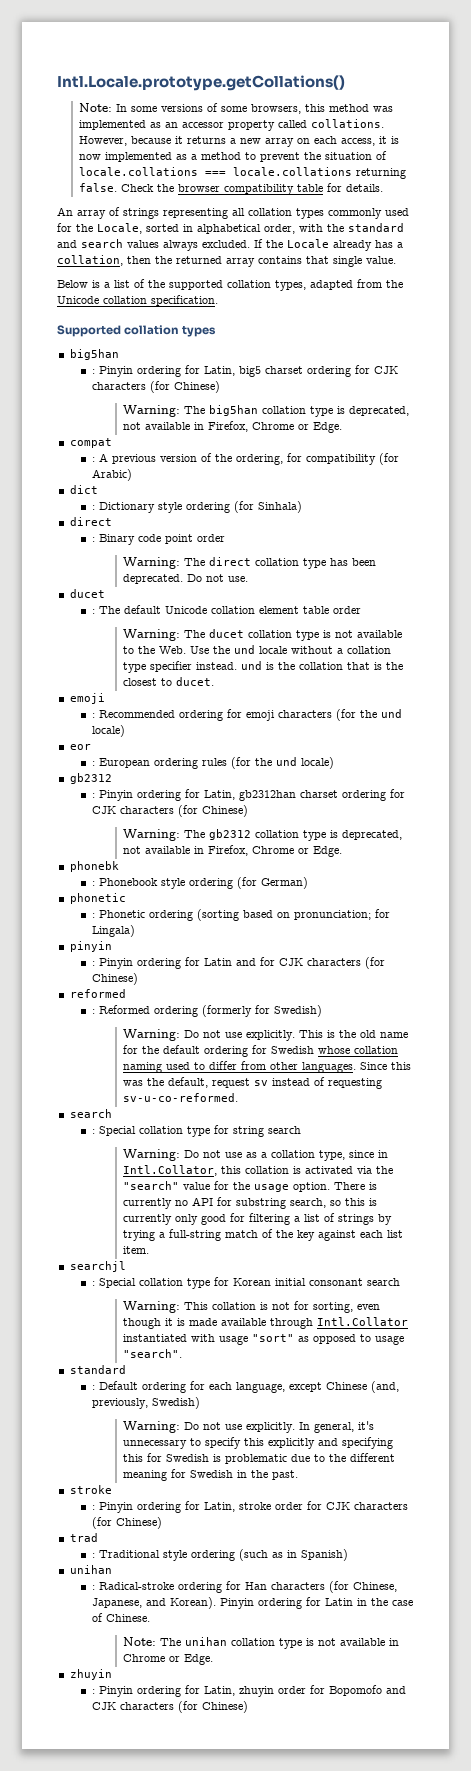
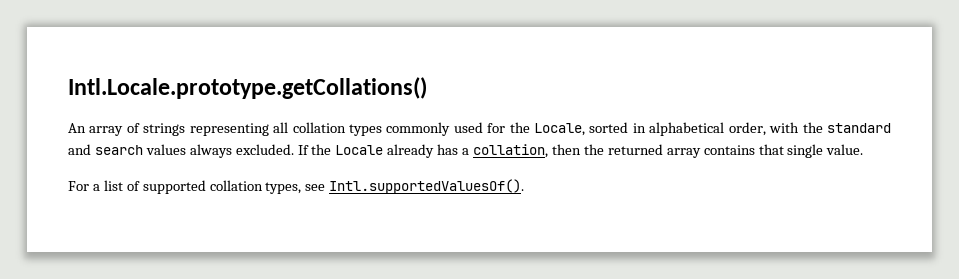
[79,103,394,114] [79,119,385,131] [79,136,400,147] [79,151,388,162] [79,167,407,179] [79,183,384,195] // Note: In some versions of some browsers, this method was implemented as an accessor property called collations. However, because it returns a new array on each access, it is now implemented as a method to prevent the situation of locale.collations === locale.collations returning false. Check the browser compatibility table for details. -> (427, 88) none
[57,279,165,288] Below is a list of the -> [68,180,140,191] For a list of
[310,279,403,290] [57,295,218,306] [57,325,217,337] [69,349,119,360] [91,365,398,377] [91,381,220,393] [123,405,410,417] [123,421,343,433] [69,438,112,448] [91,453,399,465] [91,469,132,481] [69,485,98,494] [91,501,302,513] [69,517,112,526] [91,534,225,545] [123,557,377,569] [123,574,249,584] [69,589,105,598] [91,605,361,614] [123,629,403,641] [123,645,392,654] [123,661,404,673] [123,677,215,686] [69,693,105,704] [91,709,402,721] [91,725,125,737] [69,744,91,750] [91,757,334,769] [69,773,112,784] [91,789,405,801] [91,805,248,817] [123,829,403,841] [123,845,343,857] [69,861,119,872] [91,877,308,889] [69,893,126,904] [91,909,390,921] [91,925,135,937] [69,941,112,952] [91,957,385,969] [91,973,138,985] [69,989,126,998] [91,1005,322,1017] [123,1029,409,1041] [123,1045,399,1057] [123,1061,412,1073] [123,1077,383,1089] [123,1093,239,1102] [69,1109,112,1118] [91,1125,301,1137] [123,1149,389,1161] [123,1165,394,1176] [123,1181,378,1192] [123,1197,378,1209] [123,1213,393,1225] [123,1229,404,1241] [123,1246,150,1254] [69,1261,126,1272] [91,1277,400,1289] [123,1301,381,1313] [123,1317,409,1329] [123,1334,405,1345] [123,1349,183,1358] [69,1365,126,1374] [91,1381,399,1393] [91,1397,200,1409] [123,1421,375,1433] [123,1437,394,1449] [123,1453,396,1464] [123,1469,299,1481] [69,1485,112,1494] [91,1501,408,1513] [91,1517,162,1529] [69,1533,98,1542] [91,1549,348,1561] [69,1565,112,1574] [91,1581,397,1593] [91,1597,413,1609] [91,1613,150,1622] [123,1637,400,1649] [123,1654,214,1665] [69,1669,112,1680] [91,1685,406,1697] [91,1701,248,1713] adapted from the Unicode collation specification. // Supported collation types // big5han // : Pinyin ordering for Latin, big5 charset ordering for CJK characters (for Chinese) // Warning: The big5han collation type is deprecated, not available in Firefox, Chrome or Edge. // compat // : A previous version of the ordering, for compatibility (for Arabic) // dict // : Dictionary style ordering (for Sinhala) // direct // : Binary code point order // Warning: The direct collation type has been deprecated. Do not use. // ducet // : The default Unicode collation element table order // Warning: The ducet collation type is not available to the Web. Use the und locale without a collation type specifier instead. und is the collation that is the closest to ducet. // emoji // : Recommended ordering for emoji characters (for the und locale) // eor // : European ordering rules (for the und locale) // gb2312 // : Pinyin ordering for Latin, gb2312han charset ordering for CJK characters (for Chinese) // Warning: The gb2312 collation type is deprecated, not available in Firefox, Chrome or Edge. // phonebk // : Phonebook style ordering (for German) // phonetic // : Phonetic ordering (sorting based on pronunciation; for Lingala) // pinyin // : Pinyin ordering for Latin and for CJK characters (for Chinese) // reformed // : Reformed ordering (formerly for Swedish) // Warning: Do not use explicitly. This is the old name for the default ordering for Swedish whose collation naming used to differ from other languages. Since this was the default, request sv instead of requesting sv-u-co-reformed. // search // : Special collation type for string search // Warning: Do not use as a collation type, since in Intl.Collator, this collation is activated via the "search" value for the usage option. There is currently no API for substring search, so this is currently only good for filtering a list of strings by trying a full-string match of the key against each list item. // searchjl // : Special collation type for Korean initial consonant search // Warning: This collation is not for sorting, even though it is made available through Intl.Collator instantiated with usage "sort" as opposed to usage "search". // standard // : Default ordering for each language, except Chinese (and, previously, Swedish) // Warning: Do not use explicitly. In general, it's unnecessary to specify this explicitly and specifying this for Swedish is problematic due to the different meaning for Swedish in the past. // stroke // : Pinyin ordering for Latin, stroke order for CJK characters (for Chinese) // trad // : Traditional style ordering (such as in Spanish) // unihan // : Radical-stroke ordering for Han characters (for Chinese, Japanese, and Korean). Pinyin ordering for Latin in the case of Chinese. // Note: The unihan collation type is not available in Chrome or Edge. // zhuyin // : Pinyin ordering for Latin, zhuyin order for Bopomofo and CJK characters (for Chinese) -> [305,179,525,194] see Intl.supportedValuesOf().

